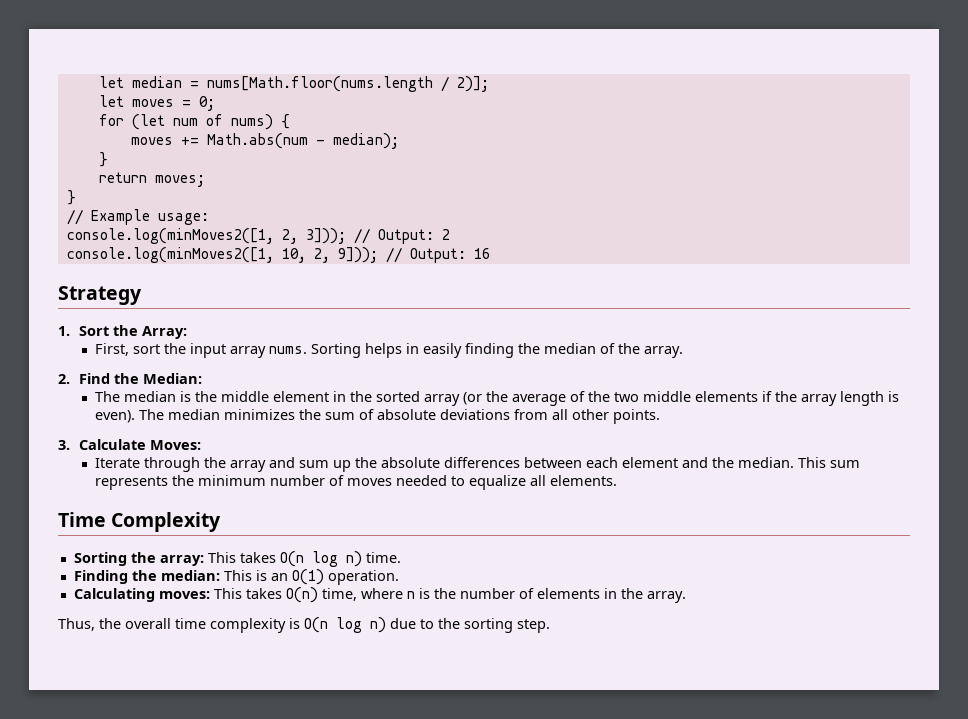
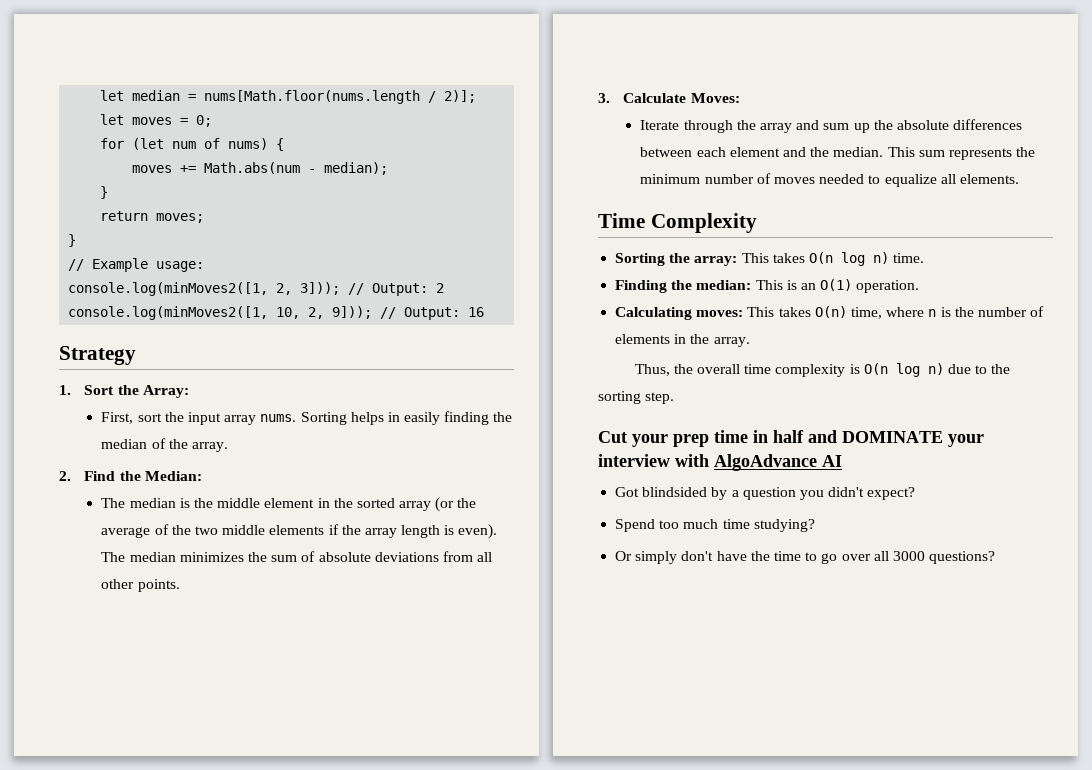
(550, 626) none -> [598,430,984,447] [598,454,842,471] [615,487,916,500] [615,519,815,532] [615,551,996,564] // Cut your prep time in half and DOMINATE your interview with AlgoAdvance AI // Got blindsided by a question you didn't expect? // Spend too much time studying? // Or simply don't have the time to go over all 3000 questions?

